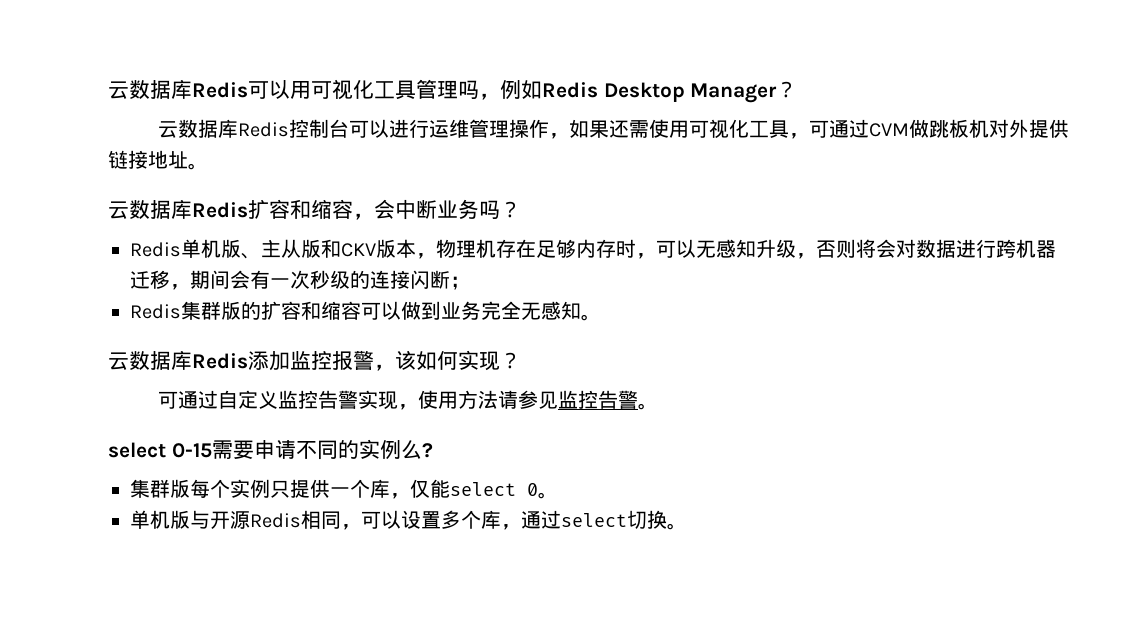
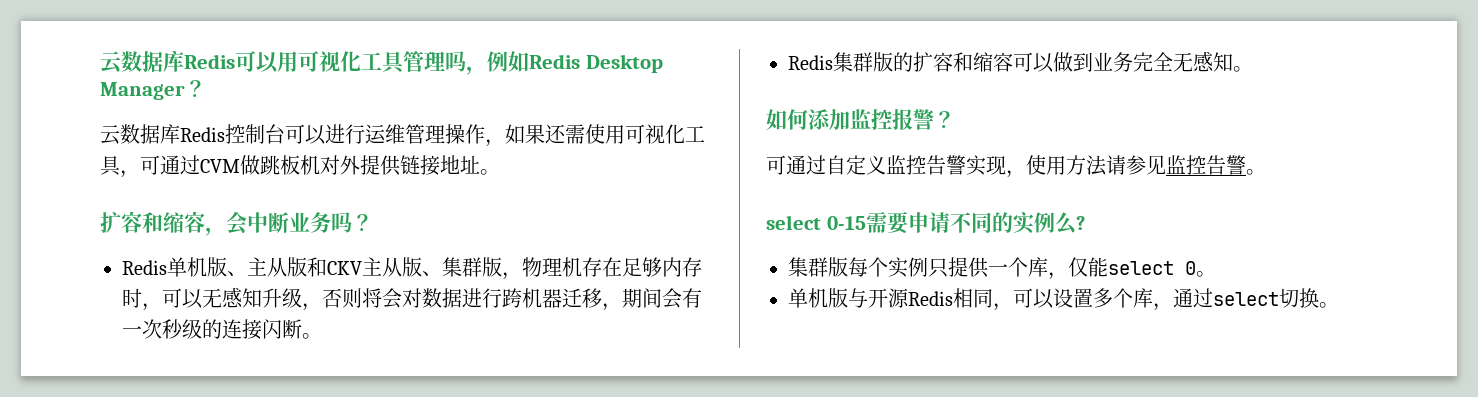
[108,199,248,219] 云数据库Redis -> (500, 172) none
[376,239,416,258] 版本 -> [362,257,502,277] 主从版、集群版
[450,276,470,290] ； -> [302,333,322,339] 。
[108,350,500,371] 云数据库Redis添加监控报警，该如何实现 -> [766,109,934,130] 如何添加监控报警

